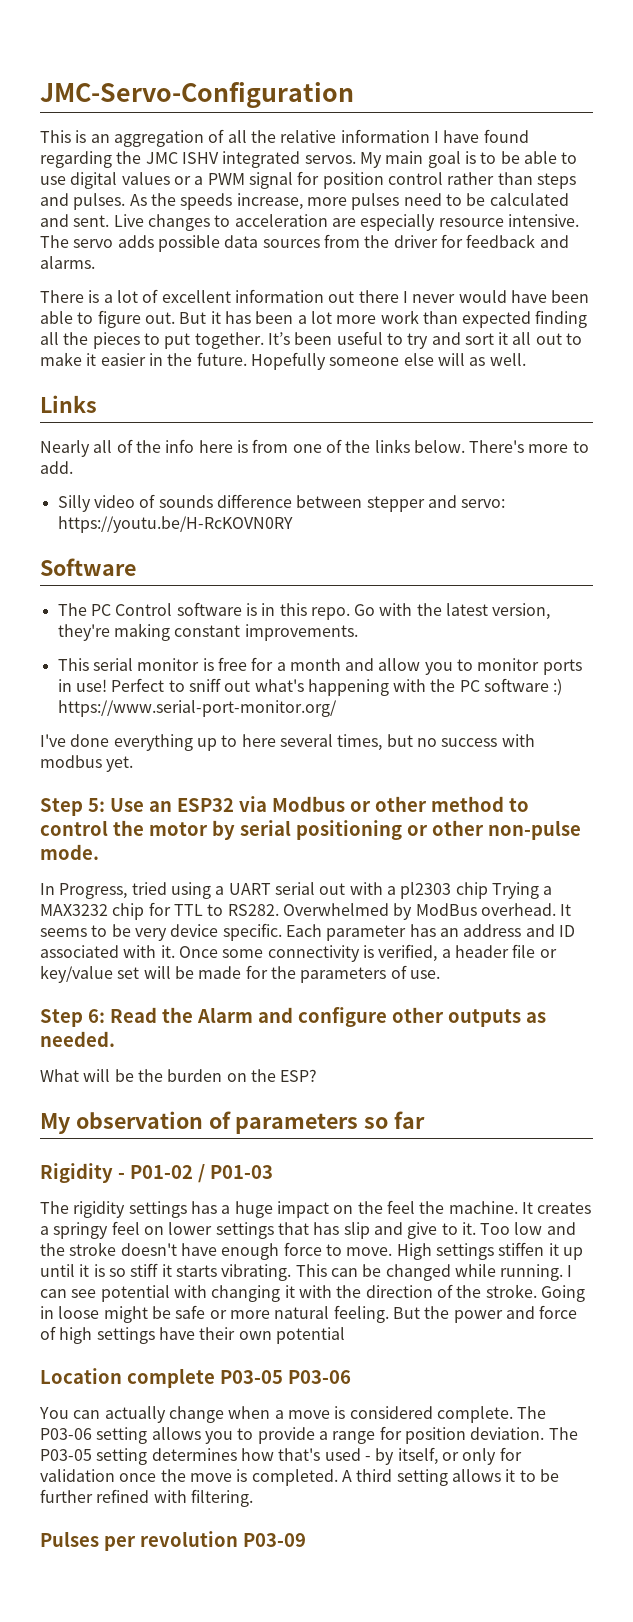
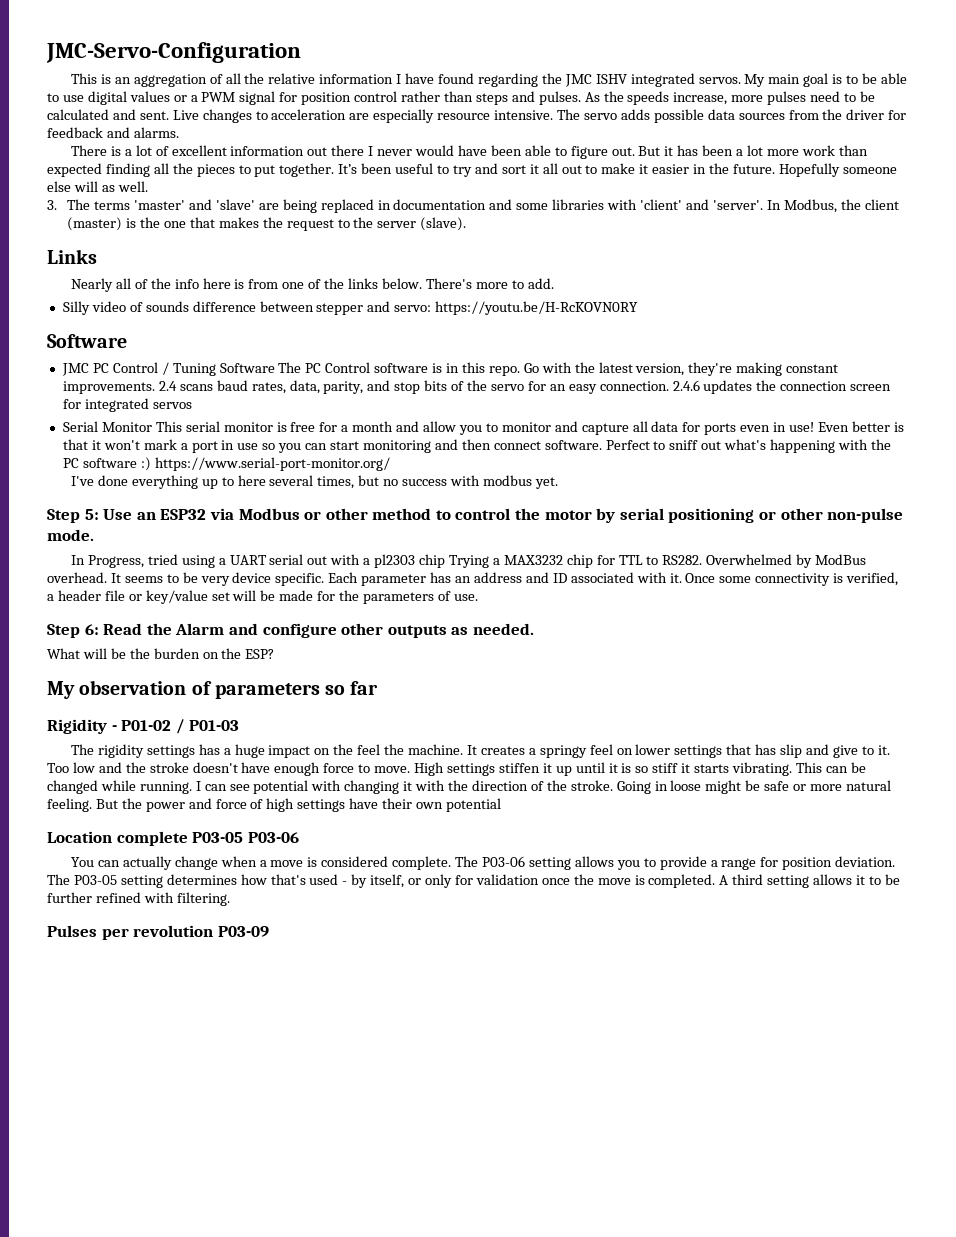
(526, 359) none -> [47,199,899,213] [67,217,467,231] // 3. The terms 'master' and 'slave' are being replaced in documentation and some libraries with 'client' and 'server'. In Modbus, the client (master) is the one that makes the request to the server (slave).
(136, 567) none -> [61,362,275,376] JMC PC Control / Tuning Software
(358, 632) // -> [158,380,892,394] [62,398,192,412] [62,421,152,432] 2.4 scans baud rates, data, parity, and stop bits of the servo for an easy connection. 2.4.6 updates the connection screen for integrated servos // Serial Monitor
[542,659,582,675] [57,679,107,692] ports in use! -> [554,421,904,435] [62,439,602,453] and capture all data for ports even in use! Even better is that it won't mark a port in use so you can start monitoring and then connect software.

